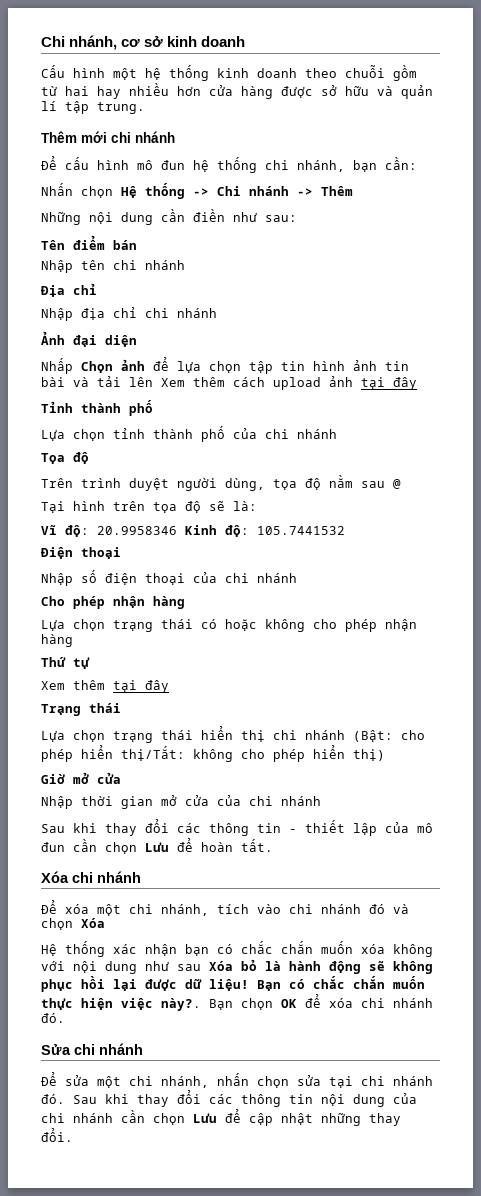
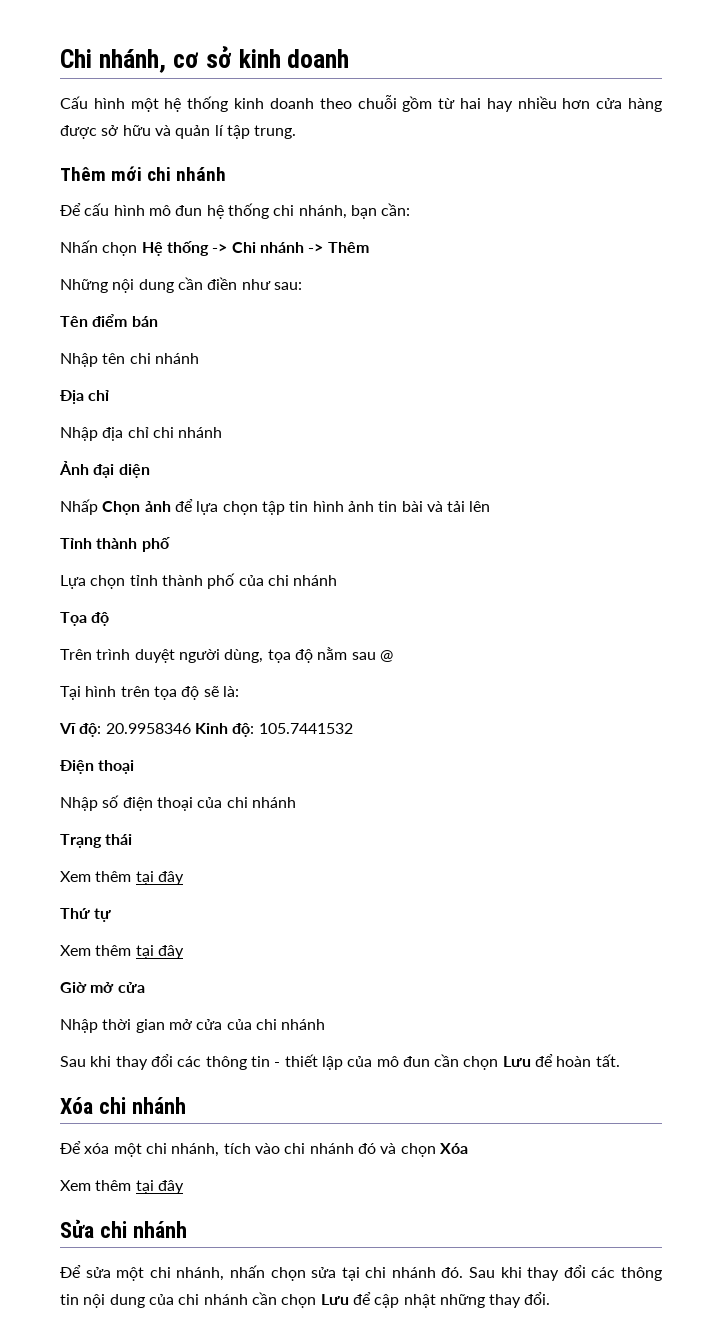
[161,376,417,390] Xem thêm cách upload ảnh tại đây -> (491, 506) none
[41,596,185,609] [41,619,417,632] [41,634,73,647] Cho phép nhận hàng // Lựa chọn trạng thái có hoặc không cho phép nhận hàng -> [60,834,133,848] [60,871,184,885] Trạng thái // Xem thêm tại đây
[41,703,121,716] [41,726,425,743] [41,745,385,762] // Trạng thái // Lựa chọn trạng thái hiển thị chi nhánh (Bật: cho phép hiển thị/Tắt: không cho phép hiển thị) -> (184, 952) none
[41,941,433,957] [41,959,433,974] [41,976,425,992] [41,994,433,1011] [41,1013,65,1023] Hệ thống xác nhận bạn có chắc chắn muốn xóa không với nội dung như sau Xóa bỏ là hành động sẽ không phục hồi lại được dữ liệu! Bạn có chắc chắn muốn thực hiện việc này?. Bạn chọn OK để xóa chi nhánh đó. -> [60,1180,184,1194] Xem thêm tại đây

